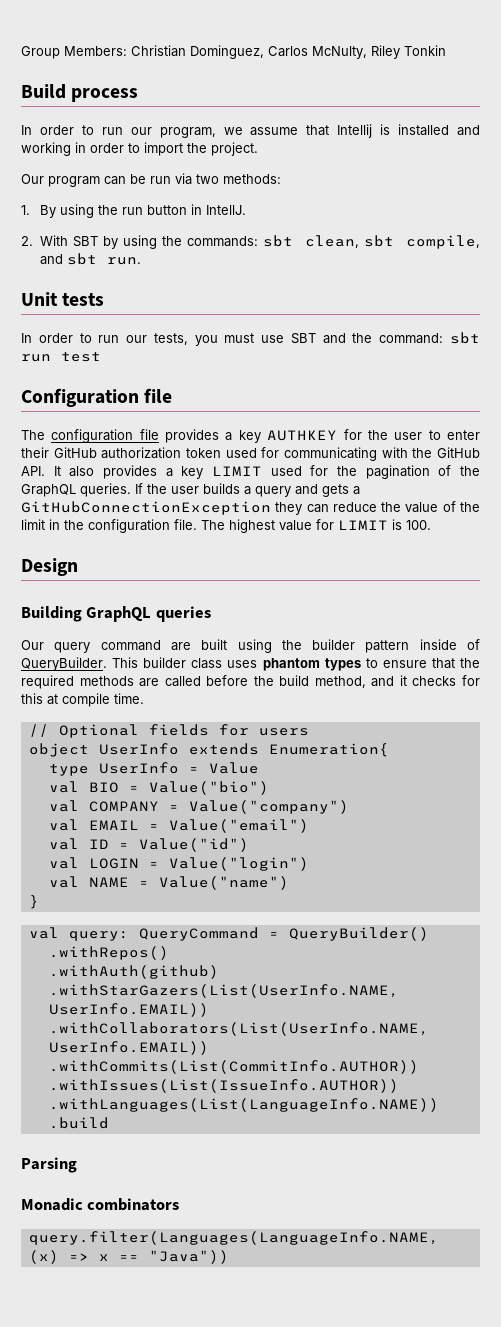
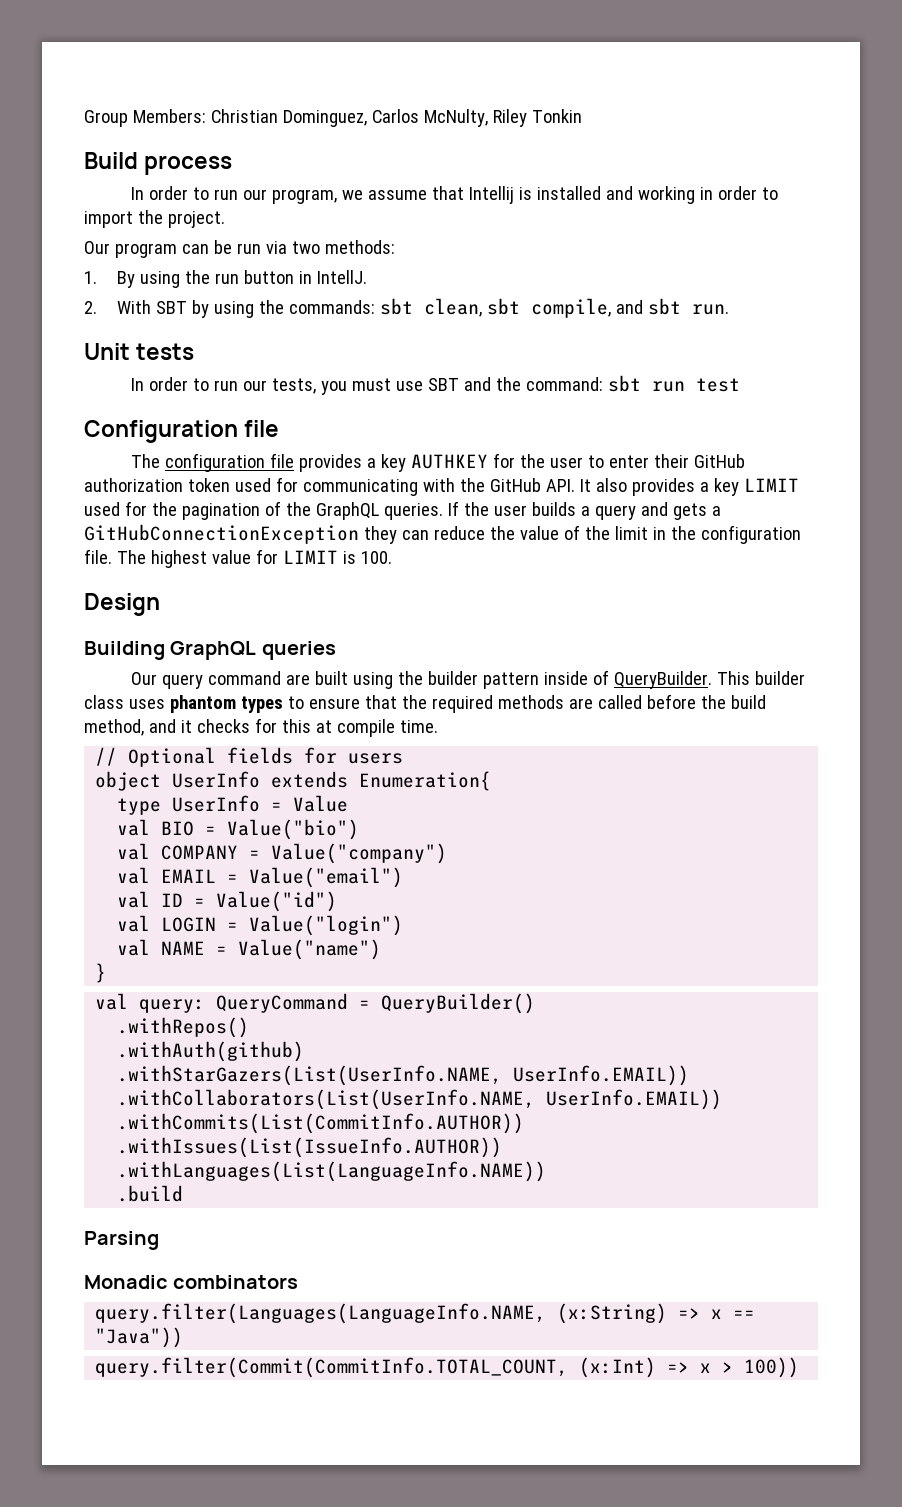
[28,1250,59,1264] (x) -> [557,1303,668,1324] (x:String)
(229, 1257) none -> [95,1357,800,1378] // query.filter(Commit(CommitInfo.TOTAL_COUNT, (x:Int) => x > 100))

